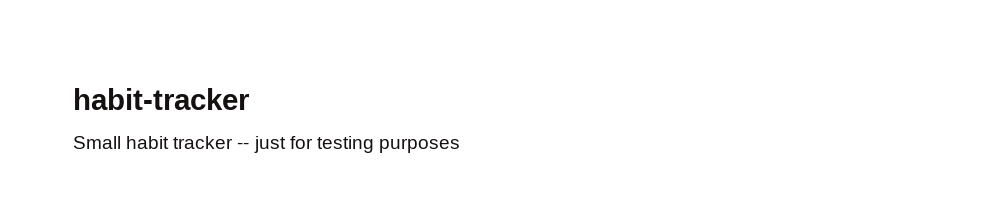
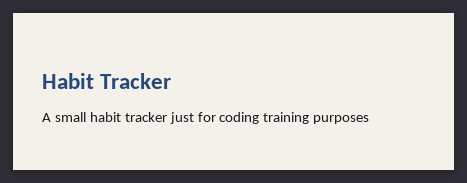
[73,88,250,110] [73,136,121,149] habit-tracker // Small -> [42,73,172,89] [42,112,86,122] Habit Tracker // A small
[237,142,250,149] -- -> (167, 117) none
[316,136,374,153] testing -> [219,112,310,124] coding training

